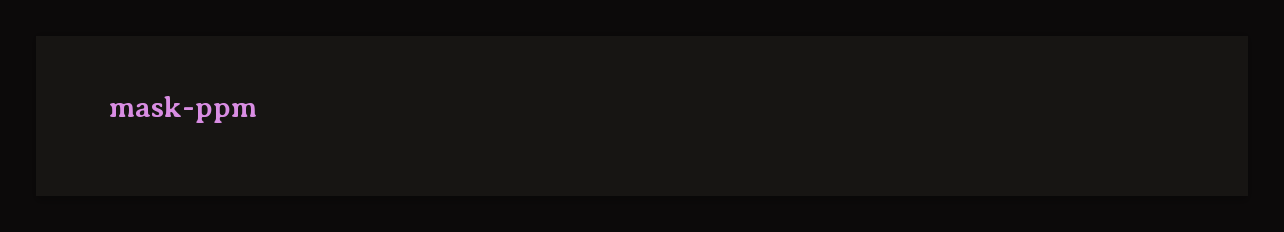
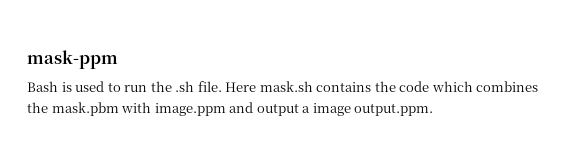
(257, 109) none -> [27,81,539,92] [27,102,434,116] // Bash is used to run the .sh file. Here mask.sh contains the code which combines the mask.pbm with image.ppm and output a image output.ppm.

